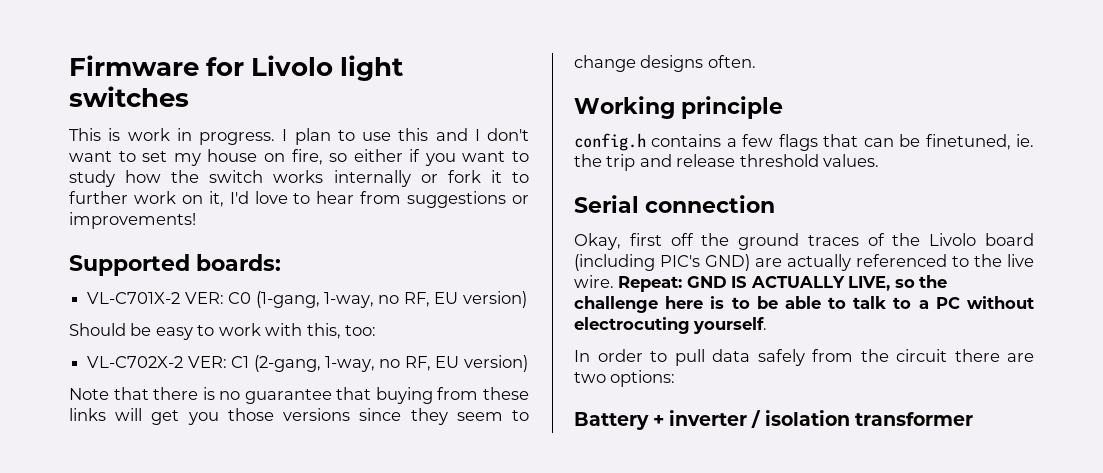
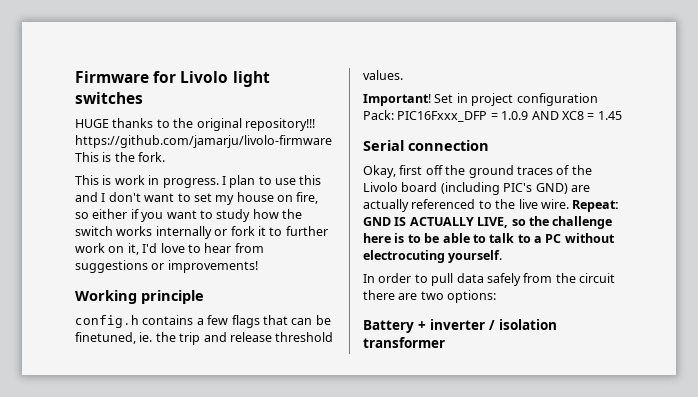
(189, 96) none -> [75,118,315,131] [75,135,332,148] [75,152,166,162] // HUGE thanks to the original repository!!! https://github.com/jamarju/livolo-firmware This is the fork.
[69,254,281,276] [87,291,527,308] [69,323,377,340] [87,355,528,372] [69,387,529,404] [69,408,529,425] [574,55,756,72] // Supported boards: // VL-C701X-2 VER: C0 (1-gang, 1-way, no RF, EU version) // Should be easy to work with this, too: // VL-C702X-2 VER: C1 (2-gang, 1-way, no RF, EU version) // Note that there is no guarantee that buying from these links will get you those versions since they seem to change designs often. -> (258, 266) none
(880, 160) none -> [363,93,598,106] [363,110,622,122] // Important! Set in project configuration Pack: PIC16Fxxx_DFP = 1.0.9 AND XC8 = 1.45

